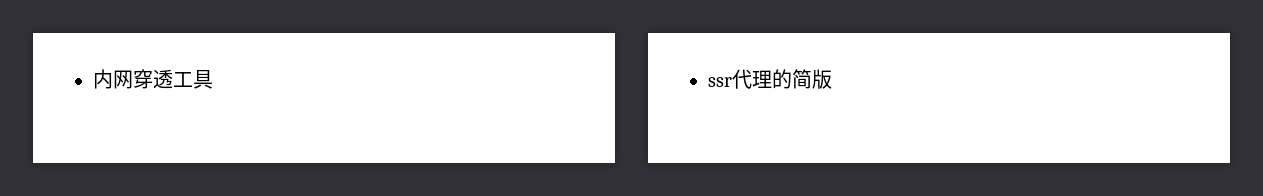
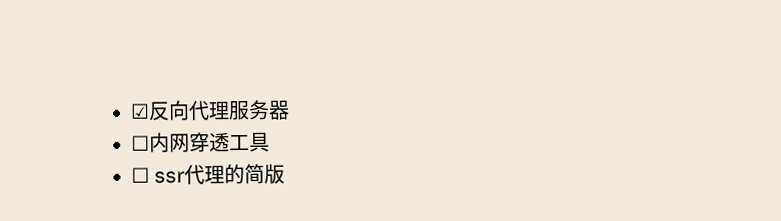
(93, 79) none -> [130,99,290,121] [131,135,150,151] ☑反向代理服务器 // ☐
(213, 79) none -> [131,167,150,183] ☐

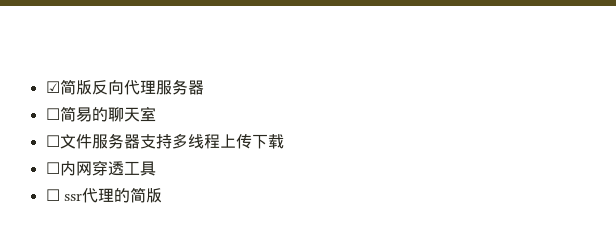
(150, 111) none -> [59,79,92,95] 简版
(290, 110) none -> [45,106,156,122] [45,133,284,149] // ☐简易的聊天室 // ☐文件服务器支持多线程上传下载

